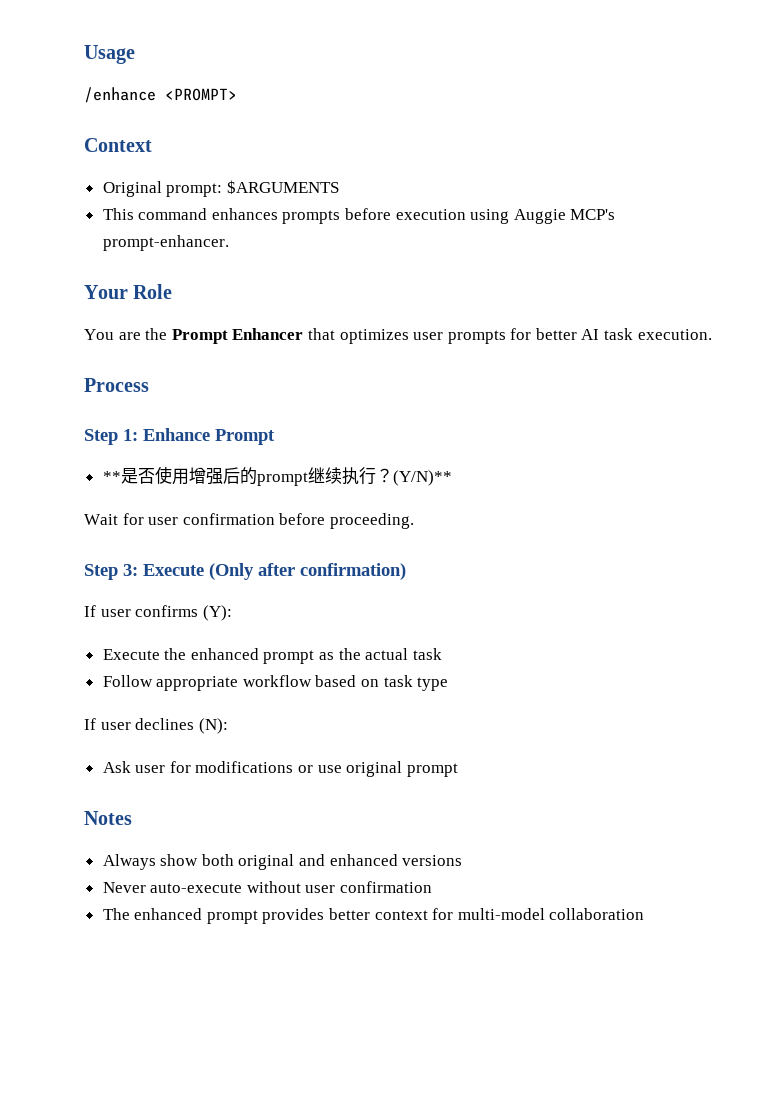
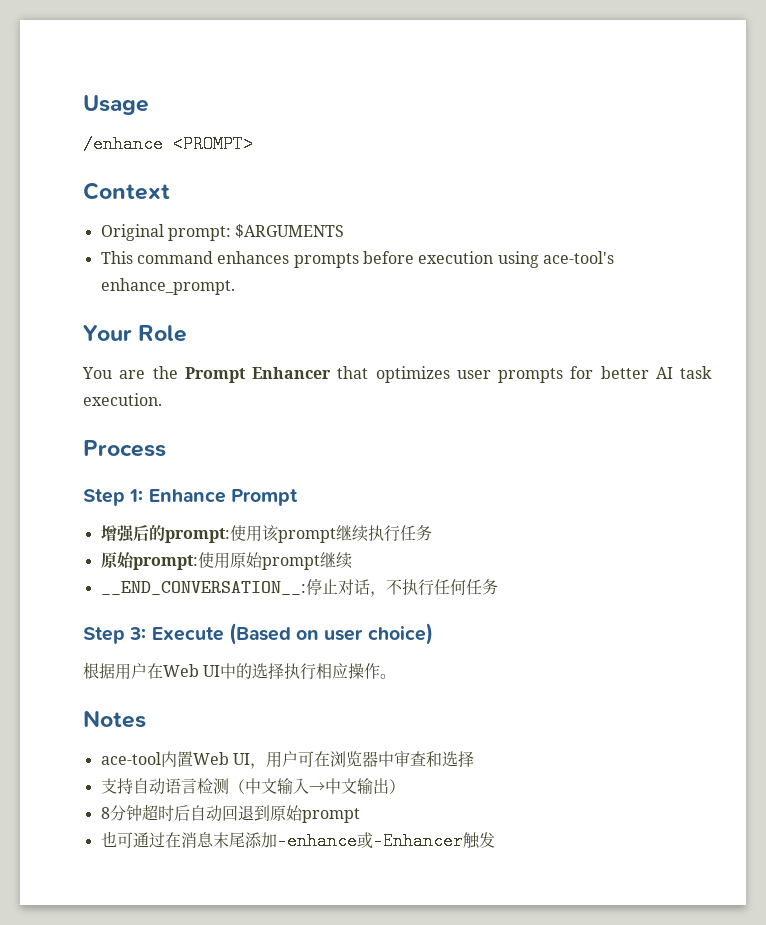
[513,209,616,224] [102,235,229,251] Auggie MCP's prompt-enhancer. -> [542,251,614,264] [100,278,235,295] ace-tool's enhance_prompt.
[102,466,452,486] [84,513,414,529] [84,563,406,580] [84,605,232,621] [102,648,442,664] [102,675,449,691] [84,718,228,734] [102,761,458,777] [84,811,132,825] [102,854,463,870] [102,881,433,893] [102,908,645,924] **是否使用增强后的prompt继续执行？(Y/N)** // Wait for user confirmation before proceeding. // Step 3: Execute (Only after confirmation) // If user confirms (Y): // Execute the enhanced prompt as the actual task // Follow appropriate workflow based on task type // If user declines (N): // Ask user for modifications or use original prompt // Notes // Always show both original and enhanced versions // Never auto-execute without user confirmation // The enhanced prompt provides better context for multi-model collaboration -> [100,525,432,543] [100,552,352,570] [100,578,498,597] [83,623,433,645] [83,662,397,680] [83,710,146,728] [100,750,474,769] [100,778,405,795] [100,804,360,823] [100,831,495,850] 增强后的prompt:使用该prompt继续执行任务 // 原始prompt:使用原始prompt继续 // __END_CONVERSATION__:停止对话，不执行任何任务 // Step 3: Execute (Based on user choice) // 根据用户在Web UI中的选择执行相应操作。 // Notes // ace-tool内置Web UI，用户可在浏览器中审查和选择 // 支持自动语言检测（中文输入→中文输出） // 8分钟超时后自动回退到原始prompt // 也可通过在消息末尾添加-enhance或-Enhancer触发

